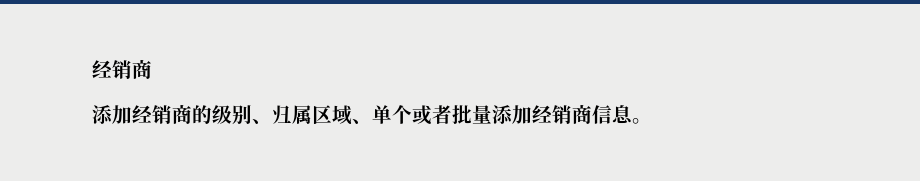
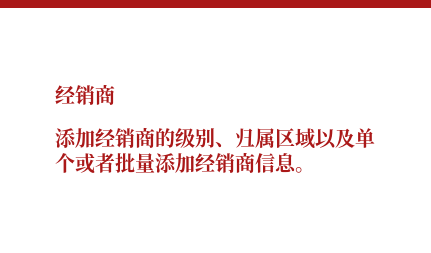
[352,118,372,124] 、 -> [315,128,355,149] 以及

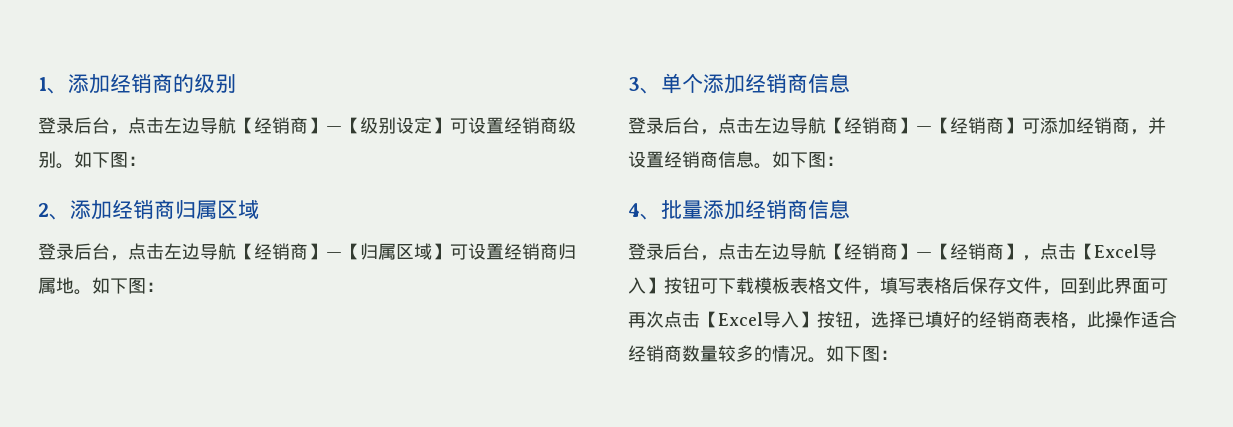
[55,84,115,105] 经销商 // -> [38,77,68,94] 1、
[215,128,375,149] [55,153,115,174] 、归属区域以及单个或者 -> [38,117,576,135] [38,151,146,169] [38,199,259,220] [38,243,576,261] [38,277,164,295] [628,73,850,94] [628,117,1166,135] [628,151,844,169] [628,203,661,220] // 登录后台，点击左边导航【经销商】—【级别设定】可设置经销商级别。如下图： // 2、添加经销商归属区域 // 登录后台，点击左边导航【经销商】—【归属区域】可设置经销商归属地。如下图： // 3、单个添加经销商信息 // 登录后台，点击左边导航【经销商】—【经销商】可添加经销商，并设置经销商信息。如下图： // 4、
[295,167,315,173] 。 -> [628,243,1157,261] [628,277,1168,295] [628,311,1177,329] [628,345,898,363] // 登录后台，点击左边导航【经销商】—【经销商】，点击【Excel导入】按钮可下载模板表格文件，填写表格后保存文件，回到此界面可再次点击【Excel导入】按钮，选择已填好的经销商表格，此操作适合经销商数量较多的情况。如下图：

